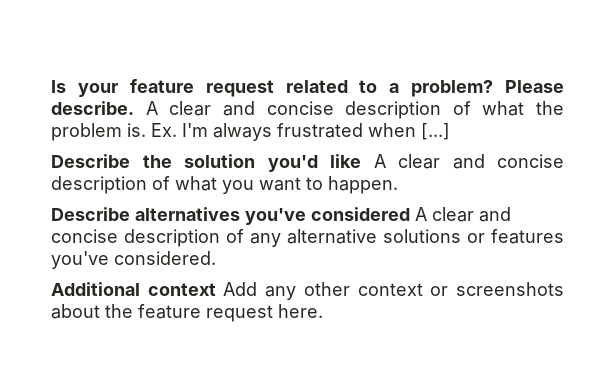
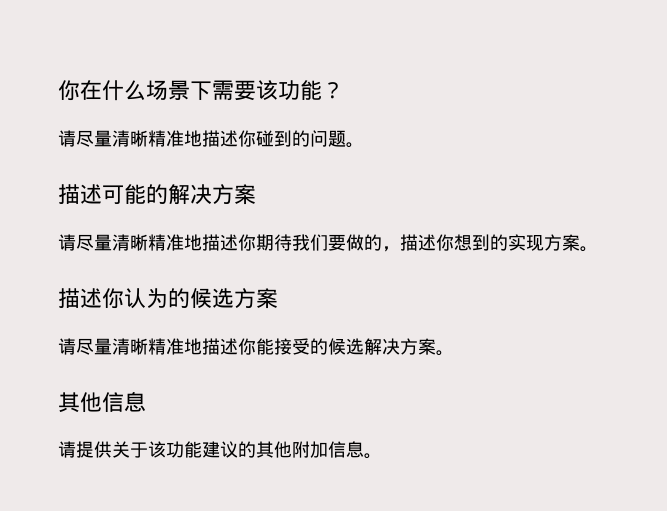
[51,79,564,97] [51,101,564,119] [51,123,450,141] [51,154,564,172] [51,176,398,194] [51,207,511,225] [51,229,564,247] [51,251,216,269] [51,282,564,300] [51,304,323,322] Is your feature request related to a problem? Please describe. A clear and concise description of what the problem is. Ex. I'm always frustrated when [...] // Describe the solution you'd like A clear and concise description of what you want to happen. // Describe alternatives you've considered A clear and concise description of any alternative solutions or features you've considered. // Additional context Add any other context or screenshots about the feature request here. -> [58,80,344,101] [58,130,364,148] [58,184,256,205] [58,234,598,252] [58,288,278,309] [58,338,454,356] [58,391,146,413] [58,441,382,459] 你在什么场景下需要该功能？ // 请尽量清晰精准地描述你碰到的问题。 // 描述可能的解决方案 // 请尽量清晰精准地描述你期待我们要做的，描述你想到的实现方案。 // 描述你认为的候选方案 // 请尽量清晰精准地描述你能接受的候选解决方案。 // 其他信息 // 请提供关于该功能建议的其他附加信息。

